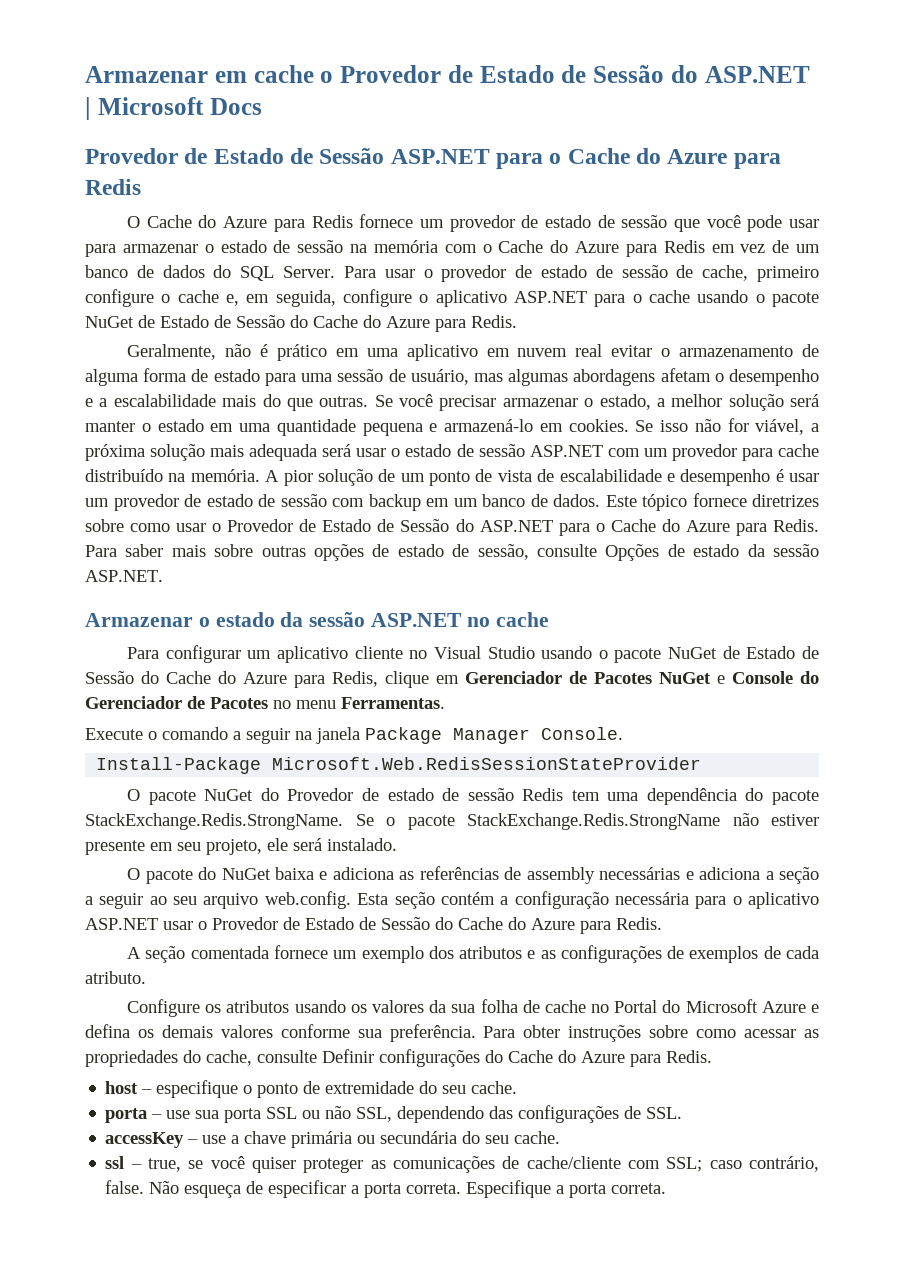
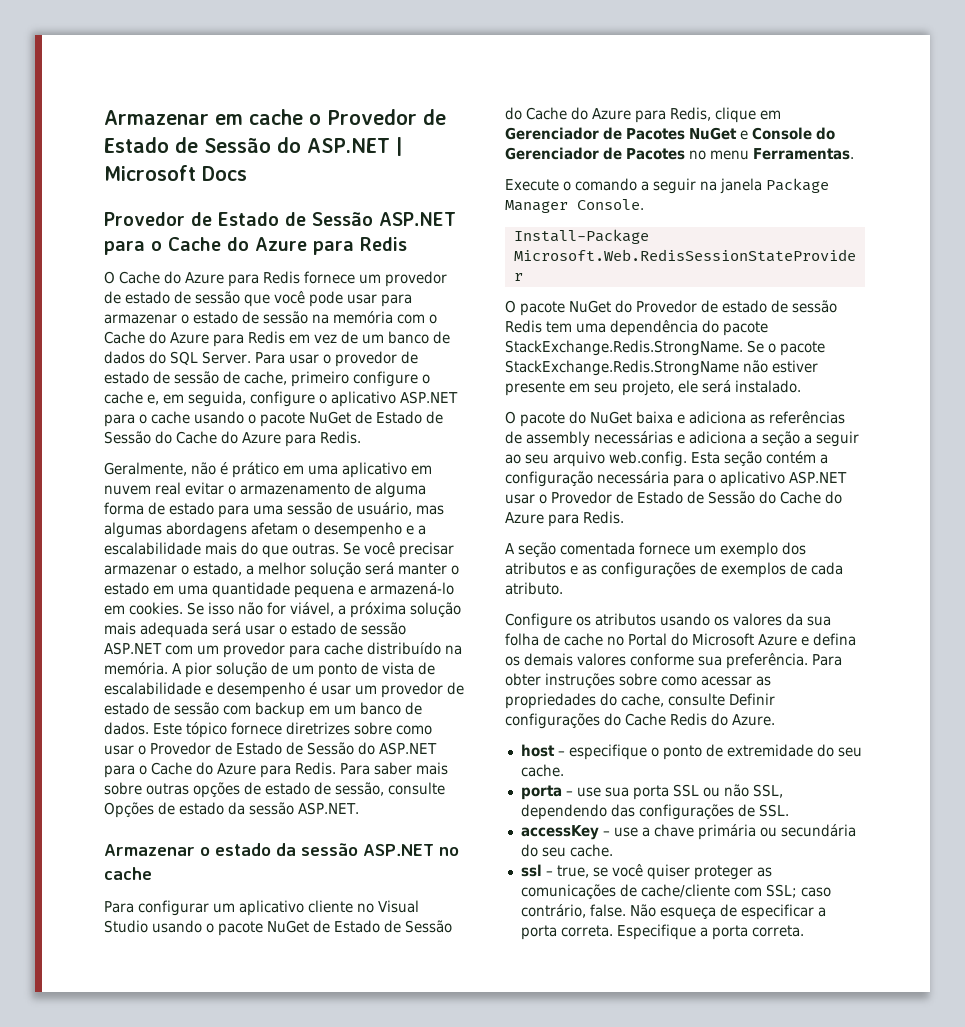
[558,1050,712,1067] do Azure para Redis. -> [670,713,775,726] Redis do Azure.

